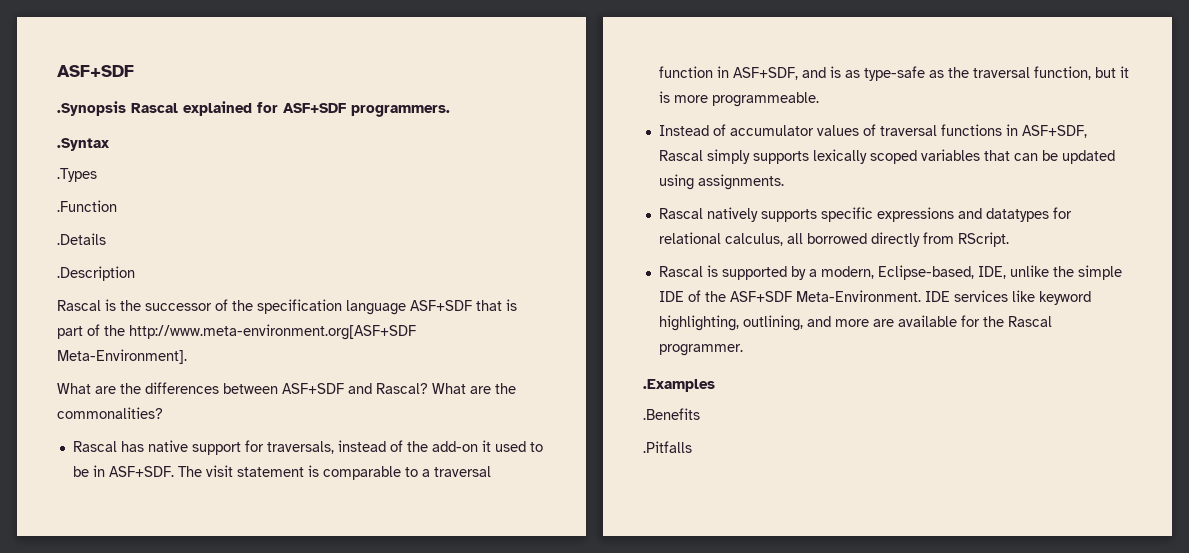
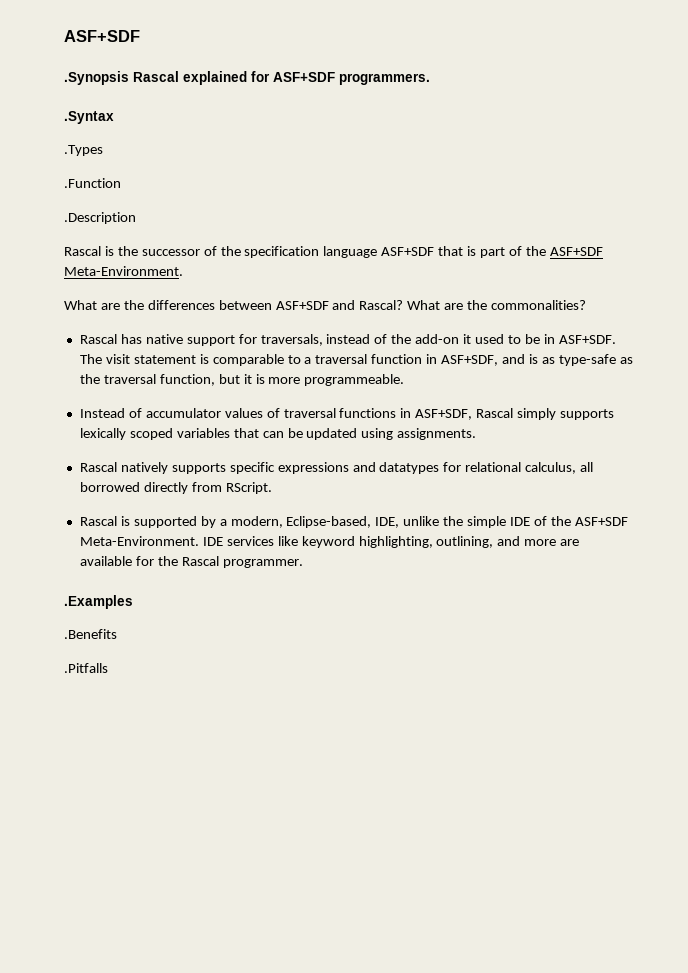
[57,233,106,245] // .Details -> (121, 183) none
[129,324,416,340] [57,349,187,364] http://www.meta-environment.org[ASF+SDF Meta-Environment]. -> [549,247,603,256] [64,266,183,276] ASF+SDF Meta-Environment.

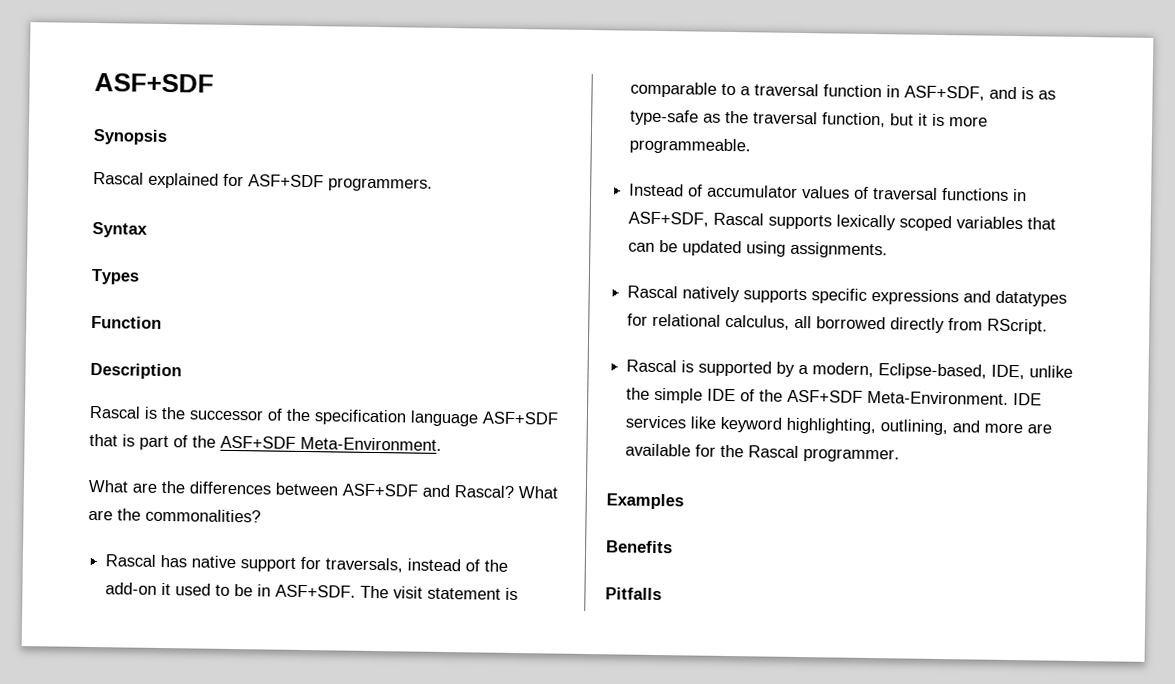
[64,71,129,85] .Synopsis -> [93,129,167,146] Synopsis //
[64,111,114,124] [64,145,103,156] [64,178,121,188] [64,212,136,224] .Syntax // .Types // .Function // .Description -> [92,221,148,238] [91,268,139,285] [91,315,162,329] [90,362,182,380] Syntax // Types // Function // Description
[517,408,557,420] simply -> (765, 219) none
[64,595,133,609] [64,629,117,639] [64,663,108,673] .Examples // .Benefits // .Pitfalls -> [606,493,684,510] [606,540,673,554] [605,587,662,601] Examples // Benefits // Pitfalls

